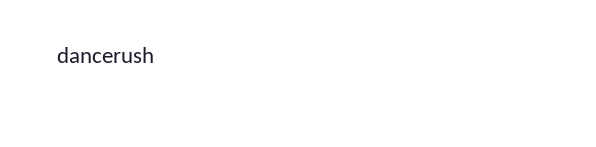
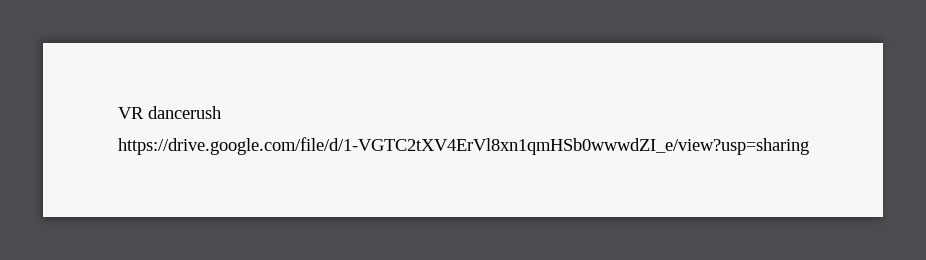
(57, 55) none -> [118,107,144,119] VR
(154, 55) none -> [118,137,809,155] // https://drive.google.com/file/d/1-VGTC2tXV4ErVl8xn1qmHSb0wwwdZI_e/view?usp=sharing

